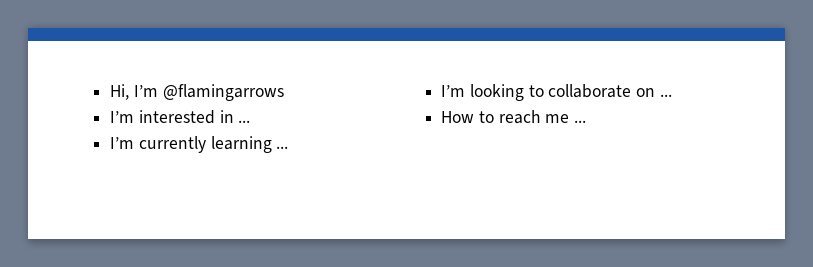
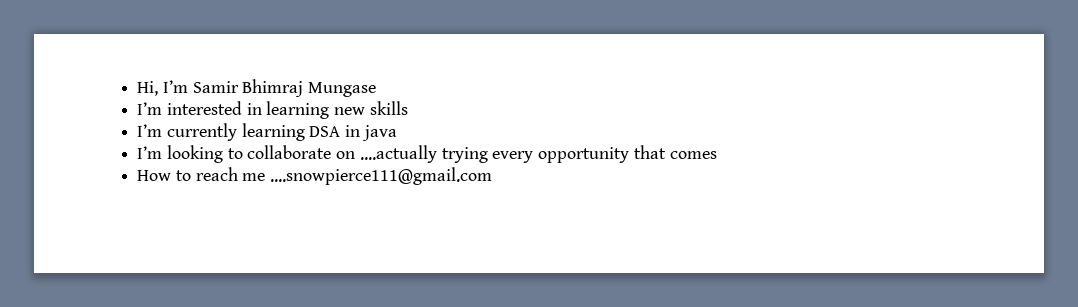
[162,84,284,101] @flamingarrows -> [192,79,377,97] Samir Bhimraj Mungase
[238,120,251,123] ... -> [266,101,408,119] learning new skills
[276,146,289,149] ... -> [309,125,397,141] DSA in java
[659,94,672,97] ... -> [359,145,717,163] ....actually trying every opportunity that comes
[574,120,587,123] ... -> [270,167,493,185] ....snowpierce111@gmail.com

